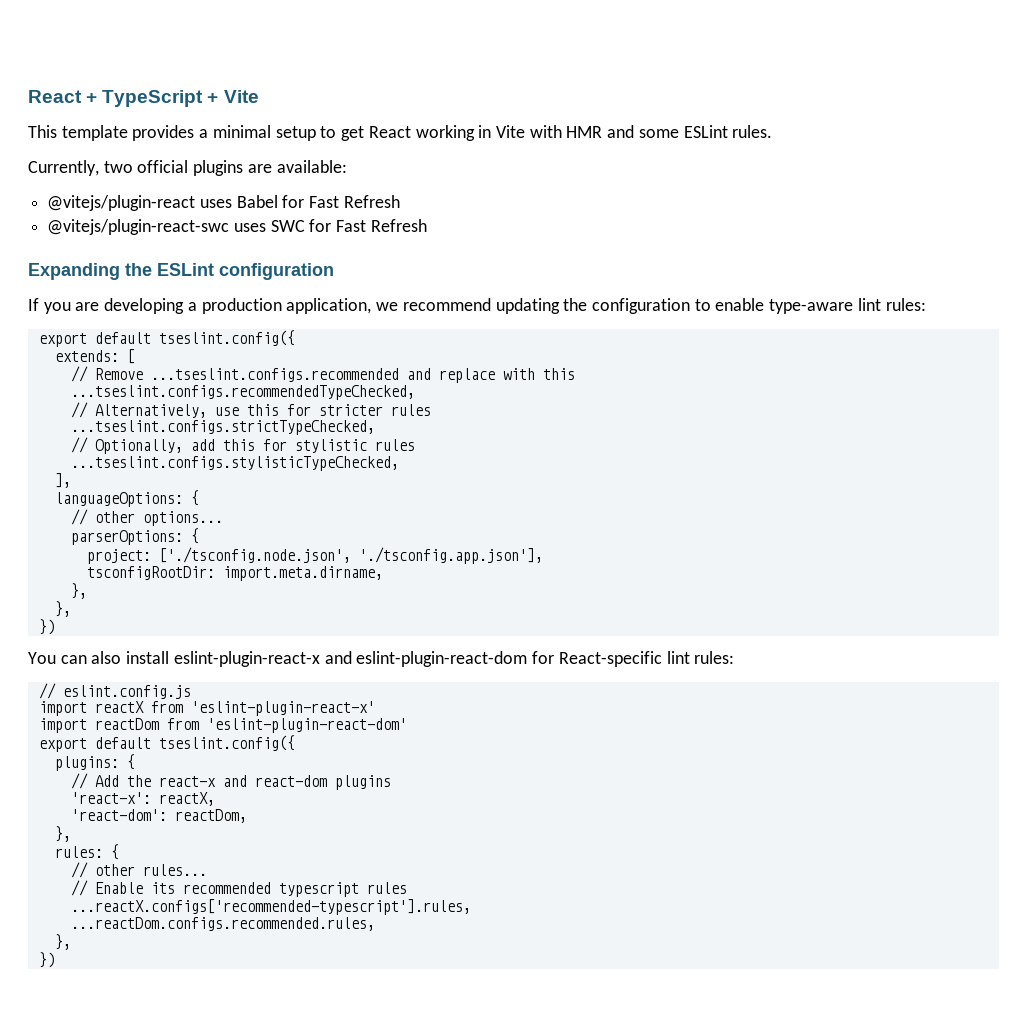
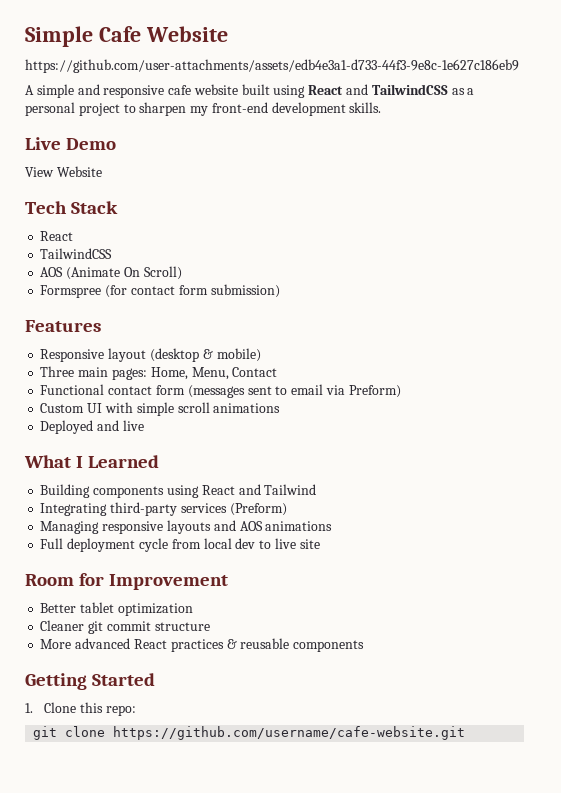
[28,90,259,107] [28,125,773,141] [28,160,347,176] [47,195,400,211] [47,219,427,235] [28,263,334,280] [28,298,926,314] [38,330,295,347] [54,349,135,364] [70,366,575,383] [70,385,415,400] [70,402,431,418] [70,420,375,435] [70,437,415,454] [70,456,399,471] [54,473,71,488] [54,490,199,507] [70,509,223,526] [70,528,199,545] [86,547,543,564] [86,566,383,581] [70,583,87,599] [54,601,71,617] [38,619,55,635] [28,651,735,667] [38,683,191,699] [38,701,375,716] [38,718,407,733] [38,735,295,752] [54,754,135,771] [70,773,391,790] [70,792,215,806] [70,809,247,823] [54,826,71,842] [54,844,119,860] [70,862,207,878] [70,880,407,897] [70,899,471,915] [70,917,375,931] [54,934,71,950] [38,952,55,968] React + TypeScript + Vite // This template provides a minimal setup to get React working in Vite with HMR and some ESLint rules. // Currently, two official plugins are available: // @vitejs/plugin-react uses Babel for Fast Refresh // @vitejs/plugin-react-swc uses SWC for Fast Refresh // Expanding the ESLint configuration // If you are developing a production application, we recommend updating the configuration to enable type-aware lint rules: // export default tseslint.config({ // extends: [ // // Remove ...tseslint.configs.recommended and replace with this // ...tseslint.configs.recommendedTypeChecked, // // Alternatively, use this for stricter rules // ...tseslint.configs.strictTypeChecked, // // Optionally, add this for stylistic rules // ...tseslint.configs.stylisticTypeChecked, // ], // languageOptions: { // // other options... // parserOptions: { // project: ['./tsconfig.node.json', './tsconfig.app.json'], // tsconfigRootDir: import.meta.dirname, // }, // }, // }) // You can also install eslint-plugin-react-x and eslint-plugin-react-dom for React-specific lint rules: // // eslint.config.js // import reactX from 'eslint-plugin-react-x' // import reactDom from 'eslint-plugin-react-dom' // export default tseslint.config({ // plugins: { // // Add the react-x and react-dom plugins // 'react-x': reactX, // 'react-dom': reactDom, // }, // rules: { // // other rules... // // Enable its recommended typescript rules // ...reactX.configs['recommended-typescript'].rules, // ...reactDom.configs.recommended.rules, // }, // }) -> [25,26,228,47] [25,59,519,73] [25,84,475,98] [25,102,382,116] [25,137,117,150] [25,166,102,177] [25,201,119,214] [40,231,74,241] [40,248,113,259] [40,266,182,280] [40,284,280,298] [25,320,101,332] [40,348,261,362] [40,366,278,380] [40,384,401,398] [40,402,281,416] [40,420,144,434] [24,455,160,468] [40,484,317,498] [40,502,287,516] [40,520,333,534] [40,538,320,552] [25,573,229,590] [40,602,193,616] [40,620,210,634] [40,638,365,652] [25,673,156,690] [25,702,136,716] [33,726,466,740] Simple Cafe Website // https://github.com/user-attachments/assets/edb4e3a1-d733-44f3-9e8c-1e627c186eb9 // A simple and responsive cafe website built using React and TailwindCSS as a personal project to sharpen my front-end development skills. // Live Demo // View Website // Tech Stack // React // TailwindCSS // AOS (Animate On Scroll) // Formspree (for contact form submission) // Features // Responsive layout (desktop & mobile) // Three main pages: Home, Menu, Contact // Functional contact form (messages sent to email via Preform) // Custom UI with simple scroll animations // Deployed and live // What I Learned // Building components using React and Tailwind // Integrating third-party services (Preform) // Managing responsive layouts and AOS animations // Full deployment cycle from local dev to live site // Room for Improvement // Better tablet optimization // Cleaner git commit structure // More advanced React practices & reusable components // Getting Started // 1. Clone this repo: // git clone https://github.com/username/cafe-website.git

